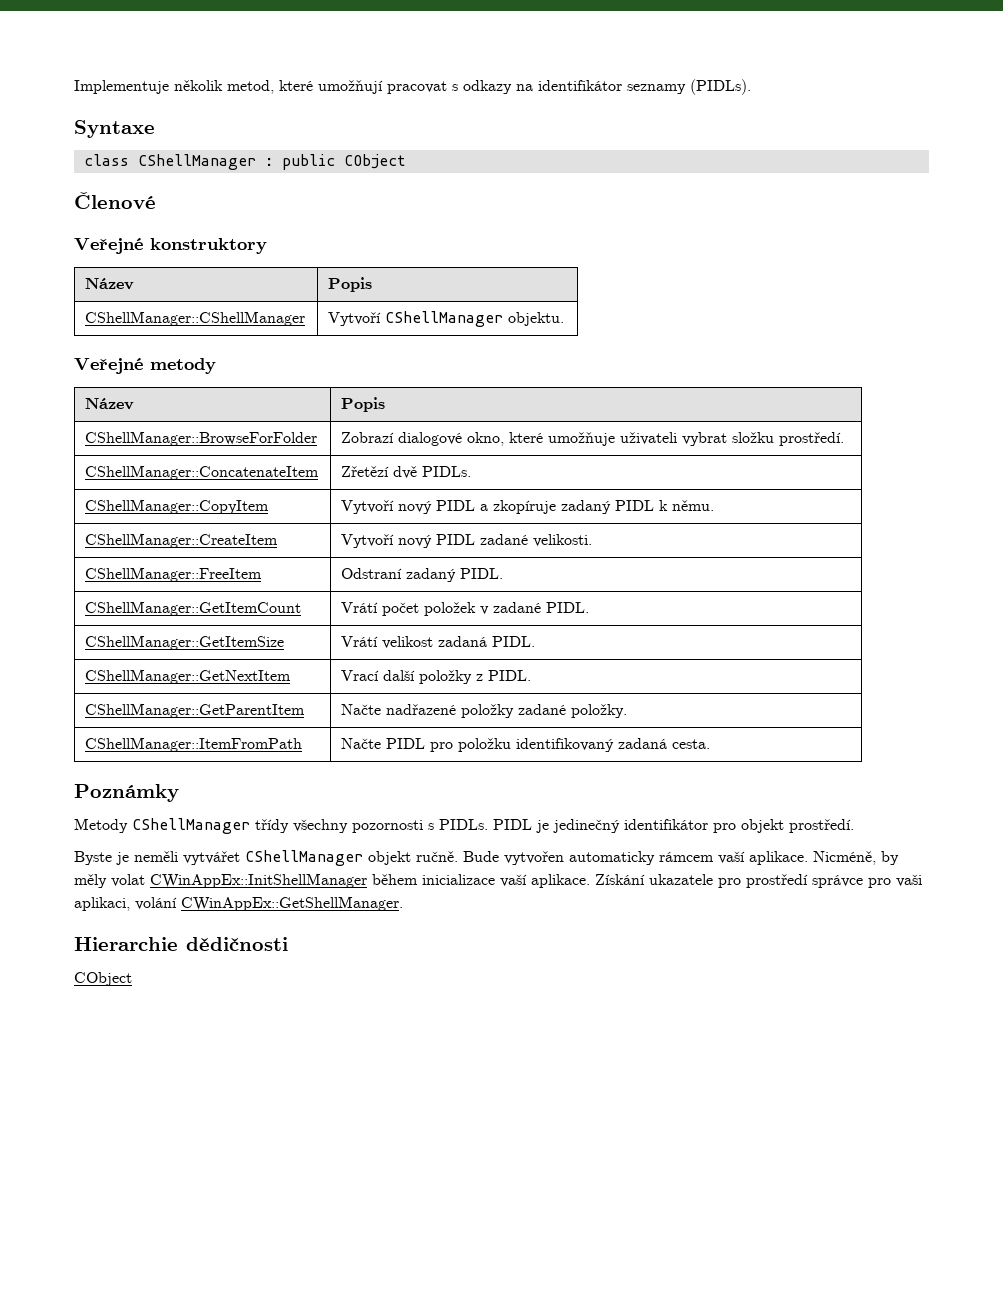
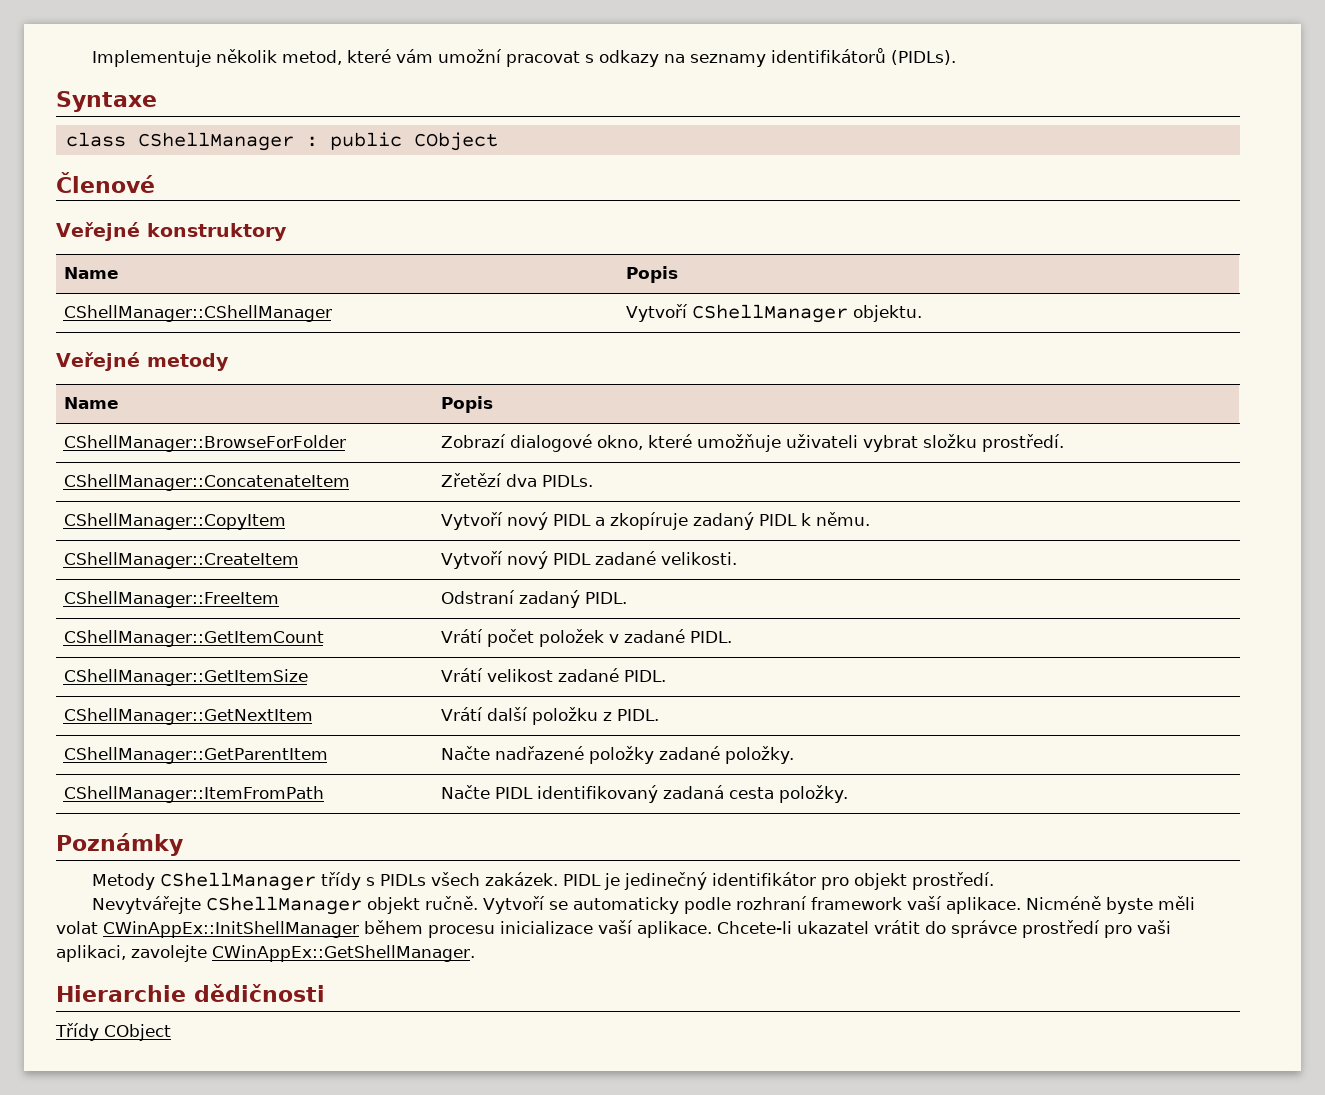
[318,80,383,94] umožňují -> [396,49,503,63] vám umožní
[538,80,686,94] identifikátor seznamy -> [690,48,887,67] seznamy identifikátorů
[85,278,135,290] Název -> [63,267,119,279] Name
[85,398,135,410] Název -> [63,397,119,409] Name
[393,466,418,479] dvě -> [505,474,537,487] dva
[438,636,488,647] zadaná -> [557,668,619,682] zadané
[341,670,473,684] Vrací další položky -> [440,707,598,725] Vrátí další položku
[430,738,711,752] pro položku identifikovaný zadaná cesta. -> [536,785,849,803] identifikovaný zadaná cesta položky.
[293,819,488,833] všechny pozornosti s PIDLs. -> [366,872,559,886] s PIDLs všech zakázek.
[74,850,899,866] [74,874,107,888] Byste je neměli vytvářet CShellManager objekt ručně. Bude vytvořen automaticky rámcem vaší aplikace. Nicméně, by měly -> [92,896,1196,915] Nevytvářejte CShellManager objekt ručně. Vytvoří se automaticky podle rozhraní framework vaší aplikace. Nicméně byste měli
(418, 879) none -> [428,925,495,938] procesu
[595,874,863,888] Získání ukazatele pro prostředí správce -> [717,920,1100,938] Chcete-li ukazatel vrátit do správce prostředí
[135,897,177,910] volání -> [131,945,207,962] zavolejte
(288, 944) none -> [55,1023,99,1041] Třídy

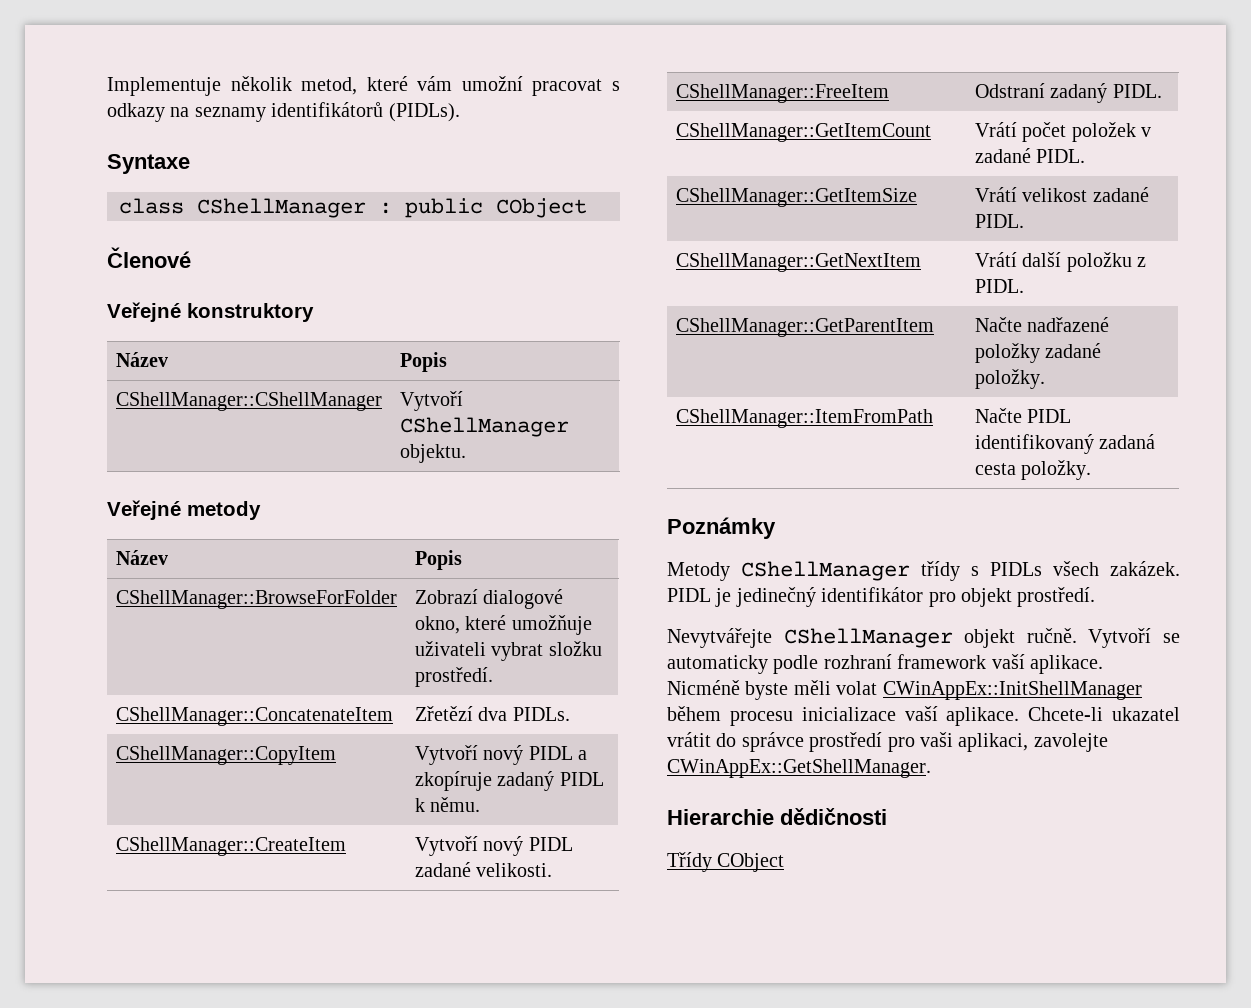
[63,267,119,279] Name -> [115,352,168,367] Název
[63,397,119,409] Name -> [115,550,168,565] Název

